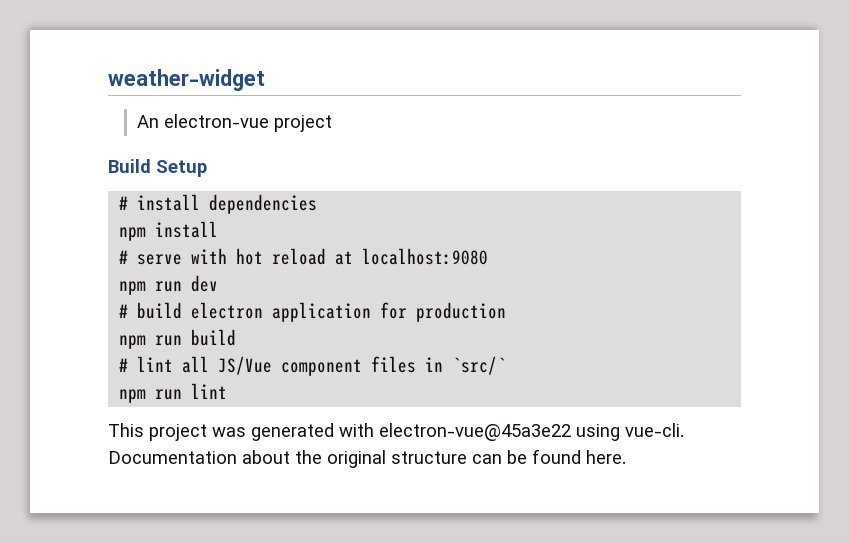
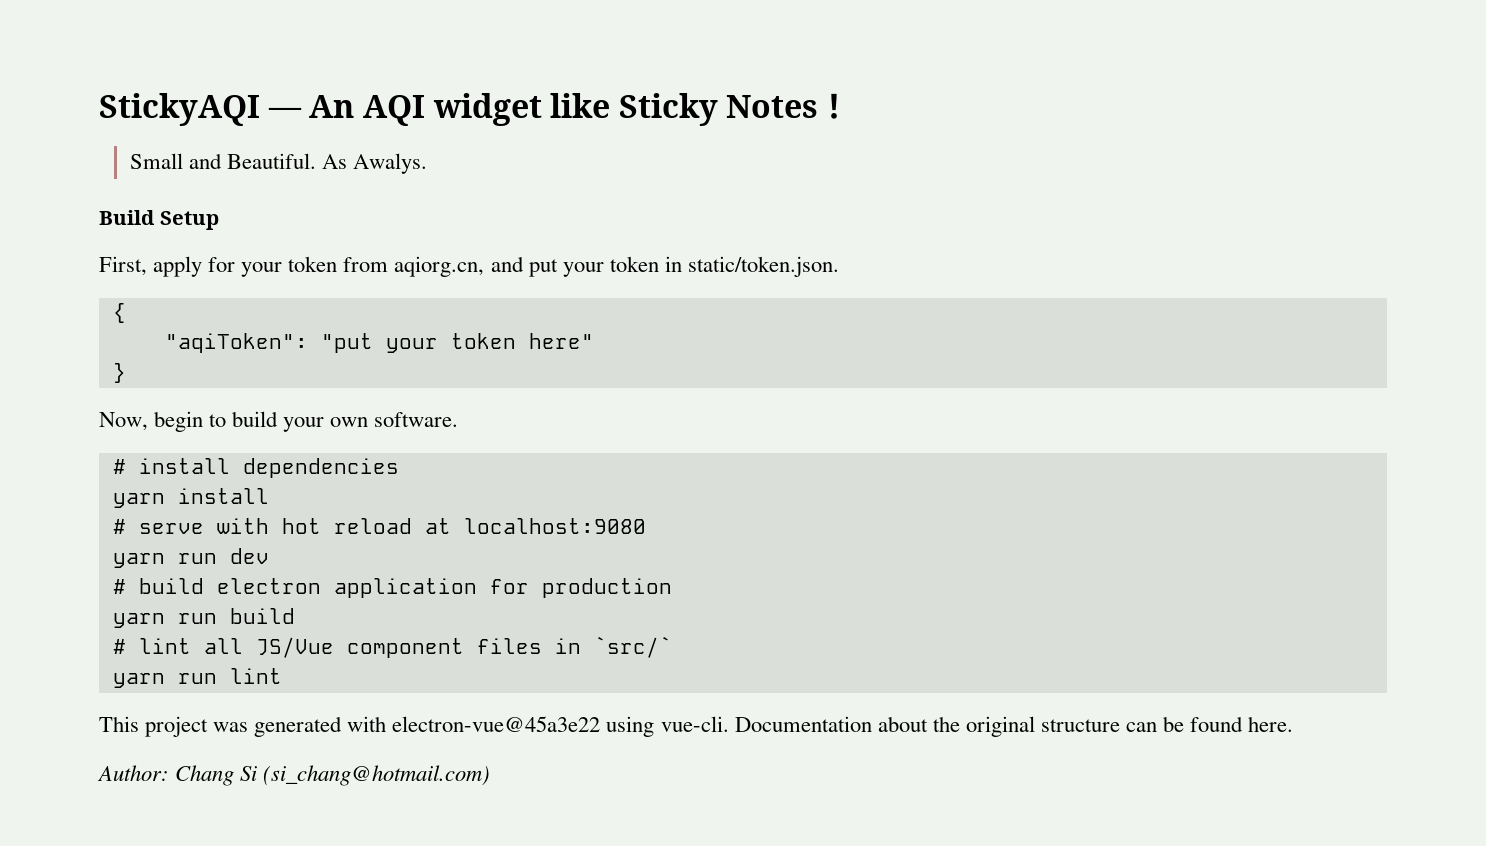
[108,69,265,91] [137,114,333,132] [108,159,207,177] weather-widget // An electron-vue project // Build Setup -> [99,93,851,126] [129,153,428,174] [99,210,219,230] [99,256,839,277] [112,303,126,323] [164,333,594,353] [112,363,126,383] [99,411,459,432] StickyAQI — An AQI widget like Sticky Notes！ // Small and Beautiful. As Awalys. // Build Setup // First, apply for your token from aqiorg.cn, and put your token in static/token.json. // { // "aqiToken": "put your token here" // } // Now, begin to build your own software.
[119,227,147,241] npm -> [112,493,165,508] yarn
[119,281,147,295] npm -> [112,553,165,568] yarn
[119,335,147,349] npm -> [112,613,165,628] yarn
[119,389,147,403] npm -> [112,673,165,688] yarn
(626, 457) none -> [97,765,491,786] // Author: Chang Si (si_chang@hotmail.com)

